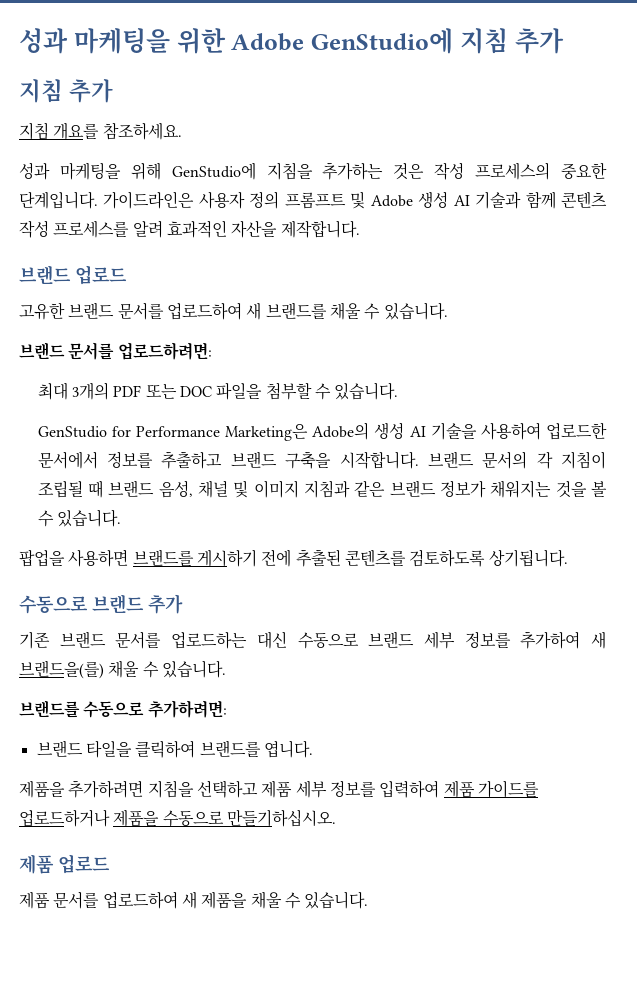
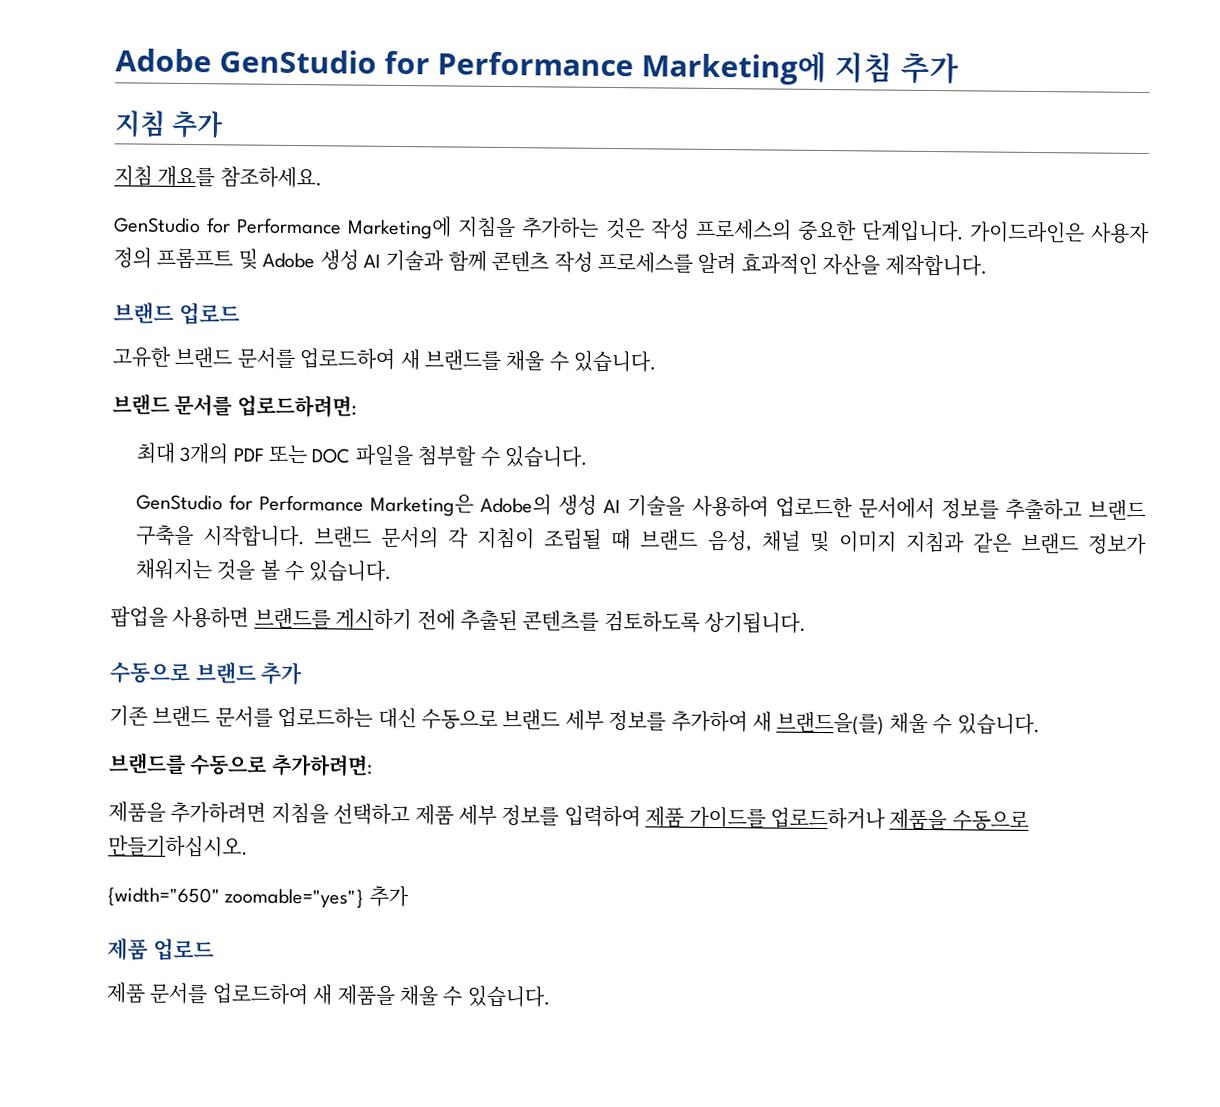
[19,28,453,54] 성과 마케팅을 위한 Adobe GenStudio에 -> [115,48,827,86] Adobe GenStudio for Performance Marketing에
[19,162,256,180] 성과 마케팅을 위해 GenStudio에 -> [114,215,453,240] GenStudio for Performance Marketing에
[36,740,313,758] // 브랜드 타일을 클릭하여 브랜드를 엽니다. -> (373, 765) none
(336, 818) none -> [107,885,409,909] // {width="650" zoomable="yes"} 추가

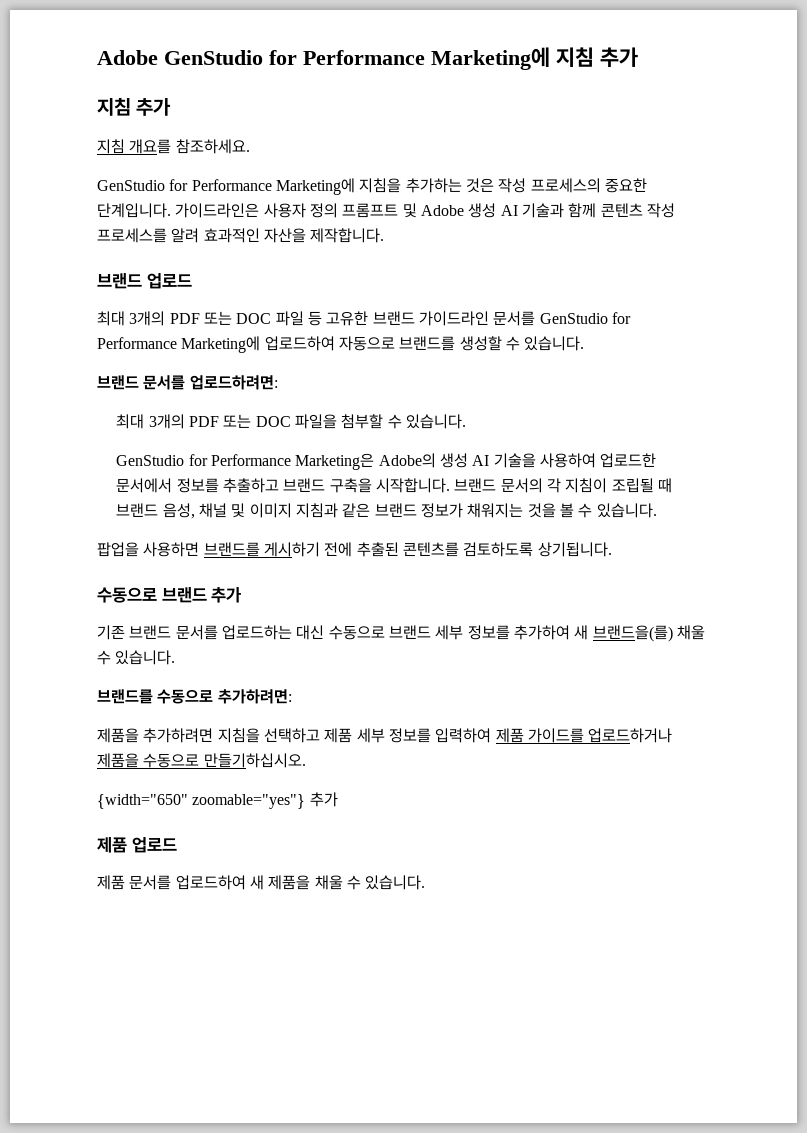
[112,346,545,372] 고유한 브랜드 문서를 업로드하여 새 브랜드를 채울 -> [97,311,631,326] [97,336,502,353] 최대 3개의 PDF 또는 DOC 파일 등 고유한 브랜드 가이드라인 문서를 GenStudio for Performance Marketing에 업로드하여 자동으로 브랜드를 생성할

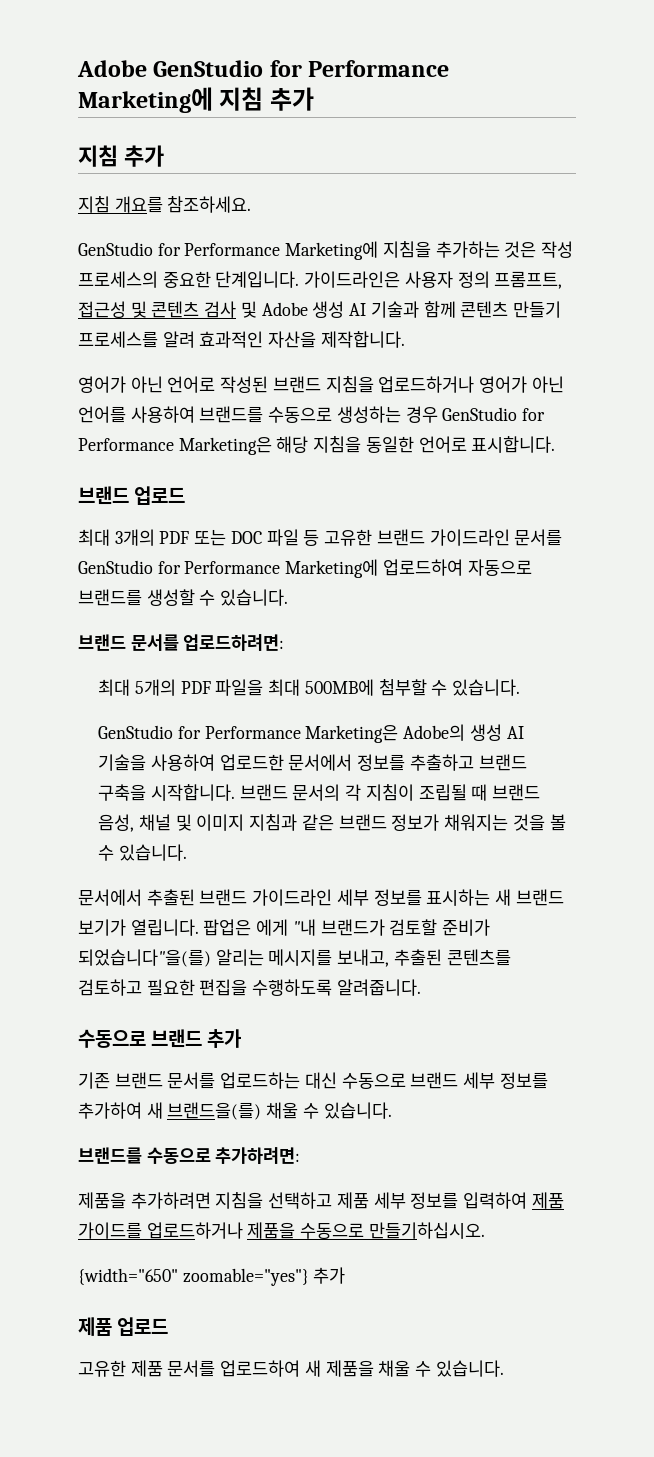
[342,203,399,218] 프롬프트 -> [494,271,563,289] [78,301,237,318] 프롬프트, 접근성 및 콘텐츠 검사
[646,203,675,218] 작성 -> [512,301,561,318] 만들기
(385, 235) none -> [78,376,564,393] [78,406,546,423] [78,436,556,455] // 영어가 아닌 언어로 작성된 브랜드 지침을 업로드하거나 영어가 아닌 언어를 사용하여 브랜드를 수동으로 생성하는 경우 GenStudio for Performance Marketing은 해당 지침을 동일한 언어로 표시합니다.
[148,414,338,429] 3개의 PDF 또는 DOC 파일을 -> [135,679,374,696] 5개의 PDF 파일을 최대 500MB에
[97,542,612,557] 팝업을 사용하면 브랜드를 게시하기 전에 추출된 콘텐츠를 검토하도록 상기됩니다. -> [78,889,564,906] [78,919,491,936] [78,949,511,967] [78,979,421,996] 문서에서 추출된 브랜드 가이드라인 세부 정보를 표시하는 새 브랜드 보기가 열립니다. 팝업은 에게 "내 브랜드가 검토할 준비가 되었습니다"을(를) 알리는 메시지를 보내고, 추출된 콘텐츠를 검토하고 필요한 편집을 수행하도록 알려줍니다.
(177, 845) none -> [78,1360,126,1377] 고유한

